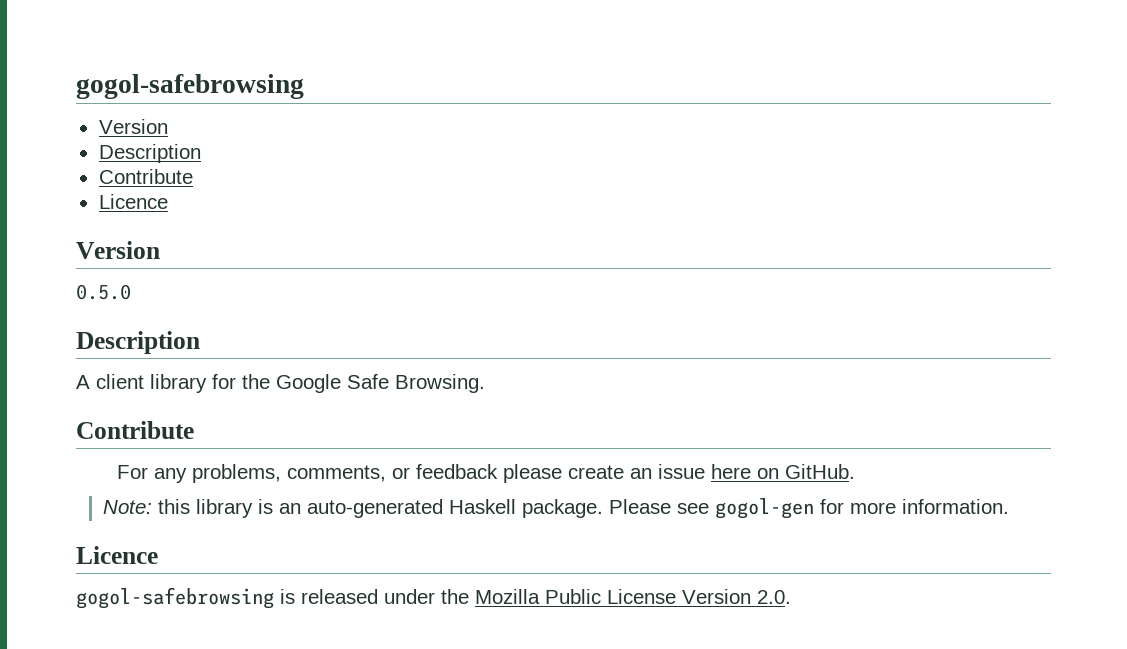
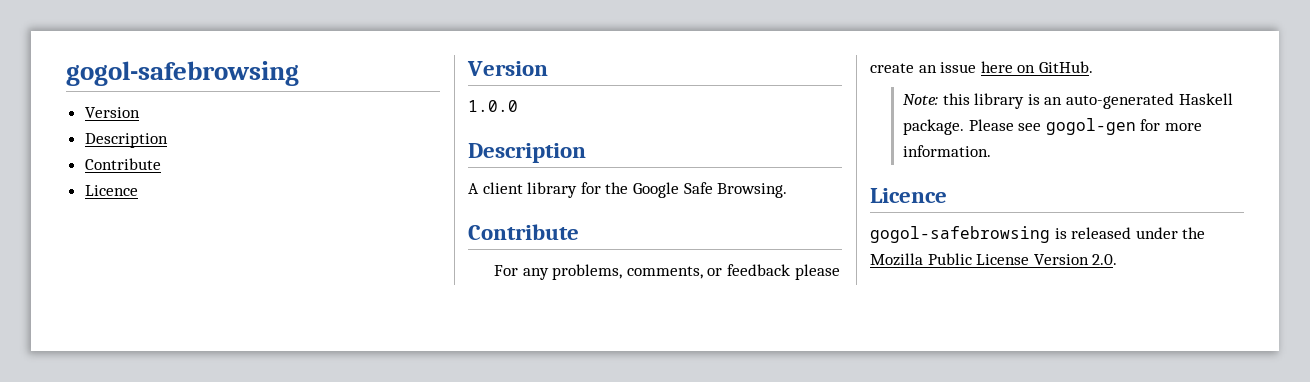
[76,284,131,300] 0.5.0 -> [468,100,518,112] 1.0.0

